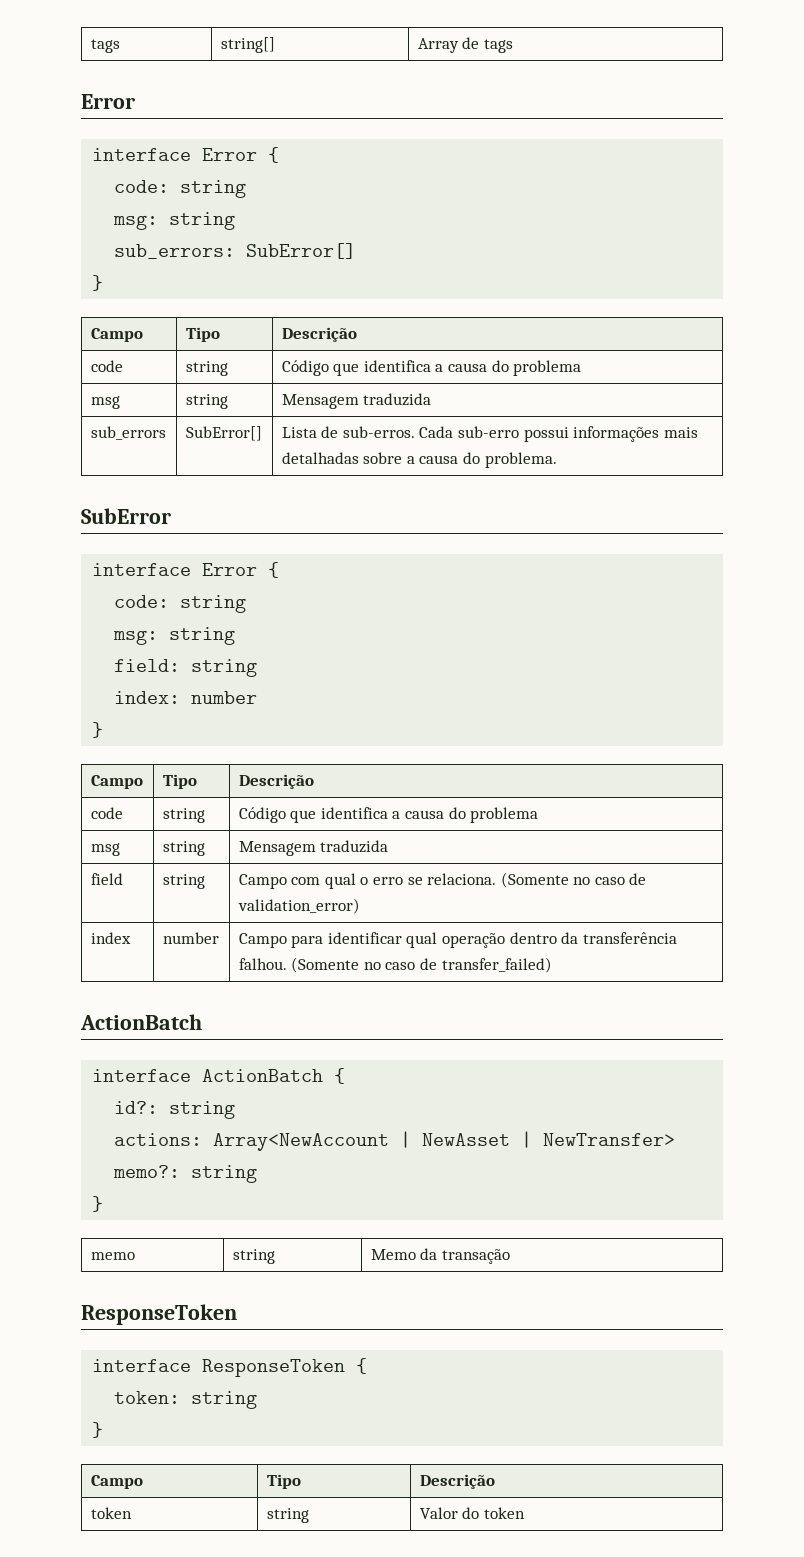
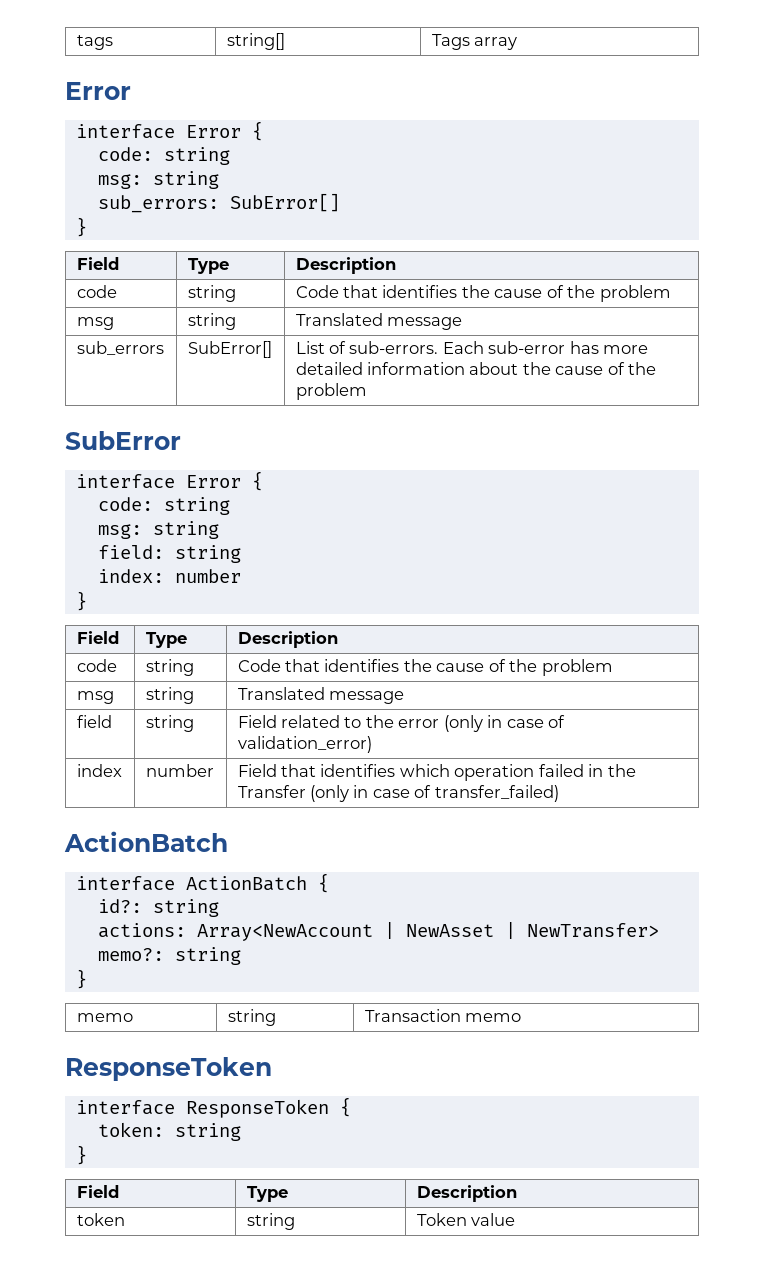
[417,37,513,53] Array de tags -> [431,34,518,50] Tags array
[90,328,143,342] [185,327,220,342] [281,327,357,342] [90,360,123,372] [185,361,228,376] [281,360,582,376] [90,396,120,409] [185,394,228,409] [281,393,432,409] Campo | Tipo | Descrição // code | string | Código que identifica a causa do problema // msg | string | Mensagem traduzida -> [76,257,119,270] [187,258,229,274] [295,257,396,274] [76,285,117,298] [187,285,236,302] [295,285,671,302] [76,317,114,330] [187,313,236,330] [295,313,463,330] Field | Type | Description // code | string | Code that identifies the cause of the problem // msg | string | Translated message
[281,426,698,442] [281,452,557,468] Lista de sub-erros. Cada sub-erro possui informações mais detalhadas sobre a causa do problema. -> [295,341,649,354] [295,362,657,375] [295,383,367,400] List of sub-errors. Each sub-error has more detailed information about the cause of the problem
[90,775,143,789] [162,774,197,789] [238,774,314,789] [90,807,123,819] [162,808,205,823] [238,807,539,823] [90,843,120,856] [162,841,205,856] [238,840,389,856] Campo | Tipo | Descrição // code | string | Código que identifica a causa do problema // msg | string | Mensagem traduzida -> [76,631,119,644] [145,632,187,648] [237,631,338,648] [76,659,117,672] [145,659,194,676] [237,659,613,676] [76,691,114,704] [145,687,194,704] [237,687,405,704] Field | Type | Description // code | string | Code that identifies the cause of the problem // msg | string | Translated message
[238,872,647,889] [237,898,360,914] [90,932,131,944] [162,932,219,944] [238,932,677,948] [238,957,437,973] Campo com qual o erro se relaciona. (Somente no caso de validation_error) // index | number | Campo para identificar qual operação dentro da transferência falhou. (Somente no caso de -> [237,715,566,732] [237,736,372,753] [76,764,122,777] [145,764,214,777] [237,764,636,781] [237,785,432,802] Field related to the error (only in case of validation_error) // index | number | Field that identifies which operation failed in the Transfer (only in case of
[370,1248,510,1264] Memo da transação -> [364,1009,522,1022] Transaction memo
[90,1475,143,1489] [266,1474,301,1489] [419,1474,495,1489] Campo | Tipo | Descrição -> [76,1185,119,1198] [246,1186,288,1202] [416,1185,517,1202] Field | Type | Description
[419,1507,525,1519] Valor do token -> [416,1213,516,1226] Token value

